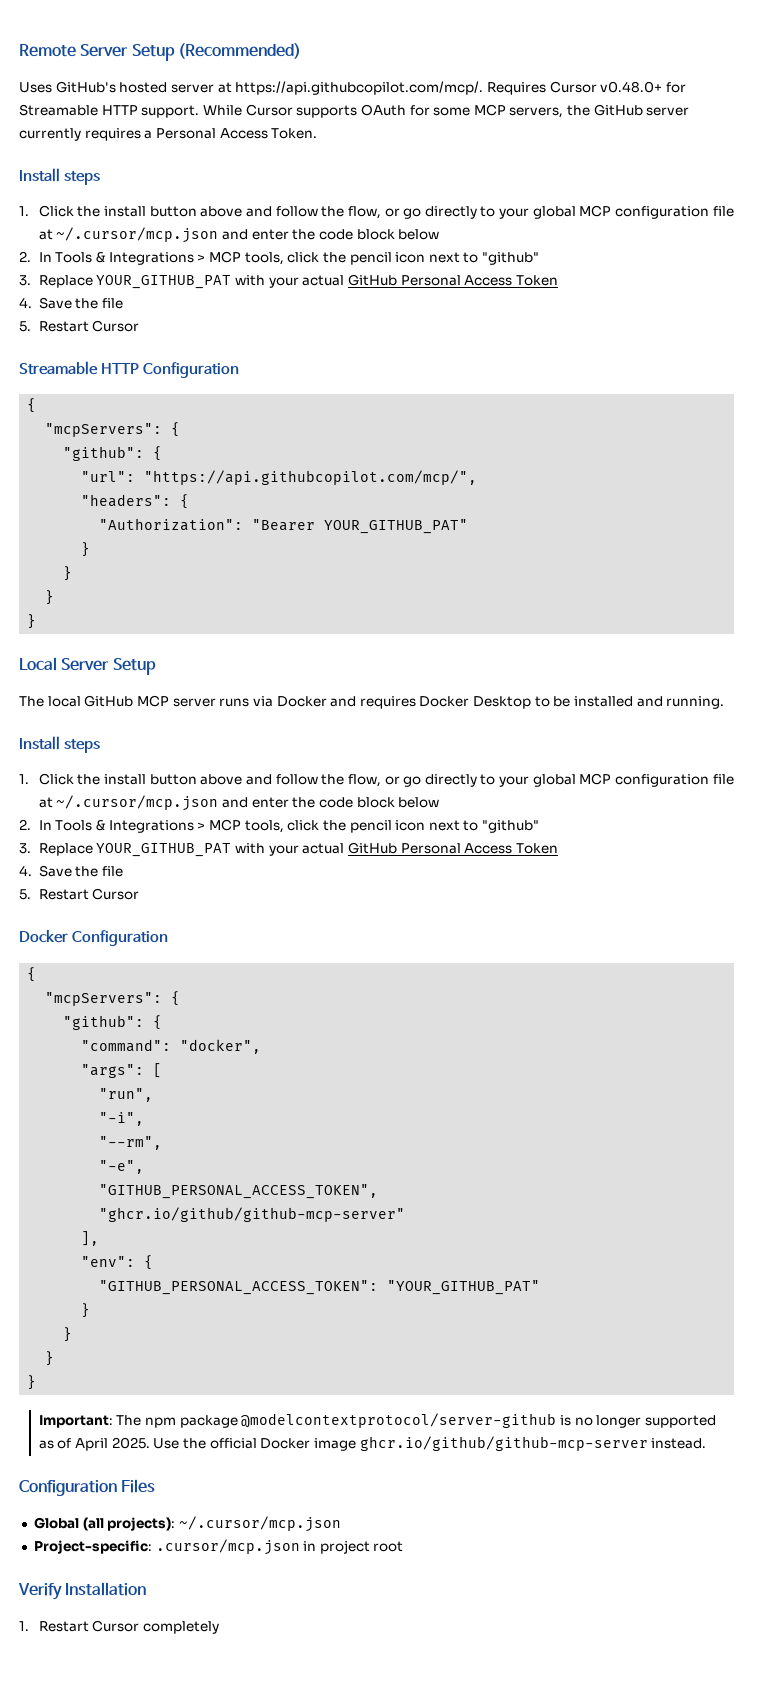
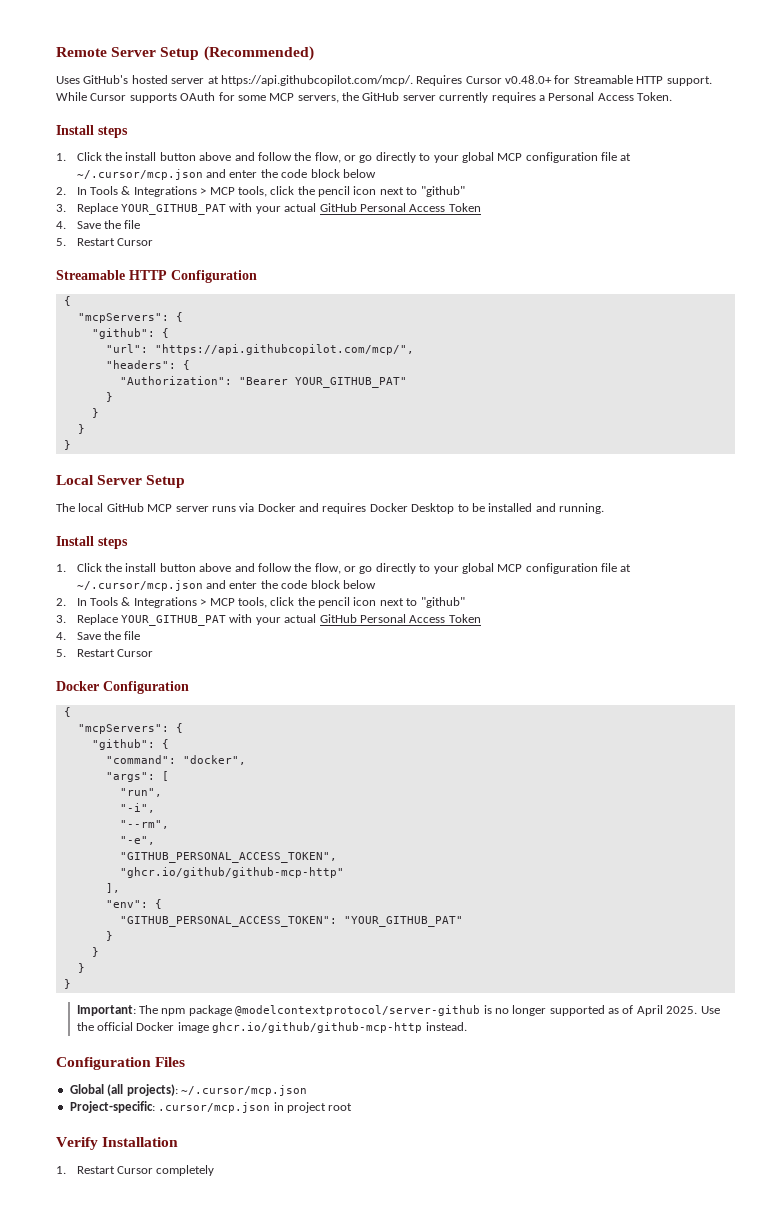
[99,1207,406,1222] "ghcr.io/github/github-mcp-server" -> [119,867,344,878] "ghcr.io/github/github-mcp-http"
[359,1436,648,1451] ghcr.io/github/github-mcp-server -> [212,1022,423,1033] ghcr.io/github/github-mcp-http

